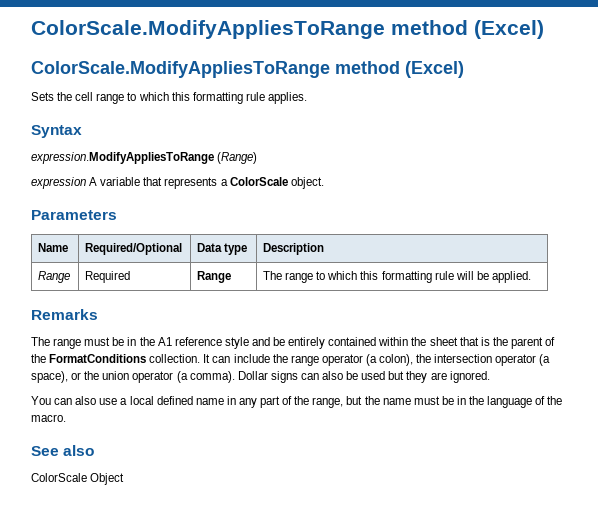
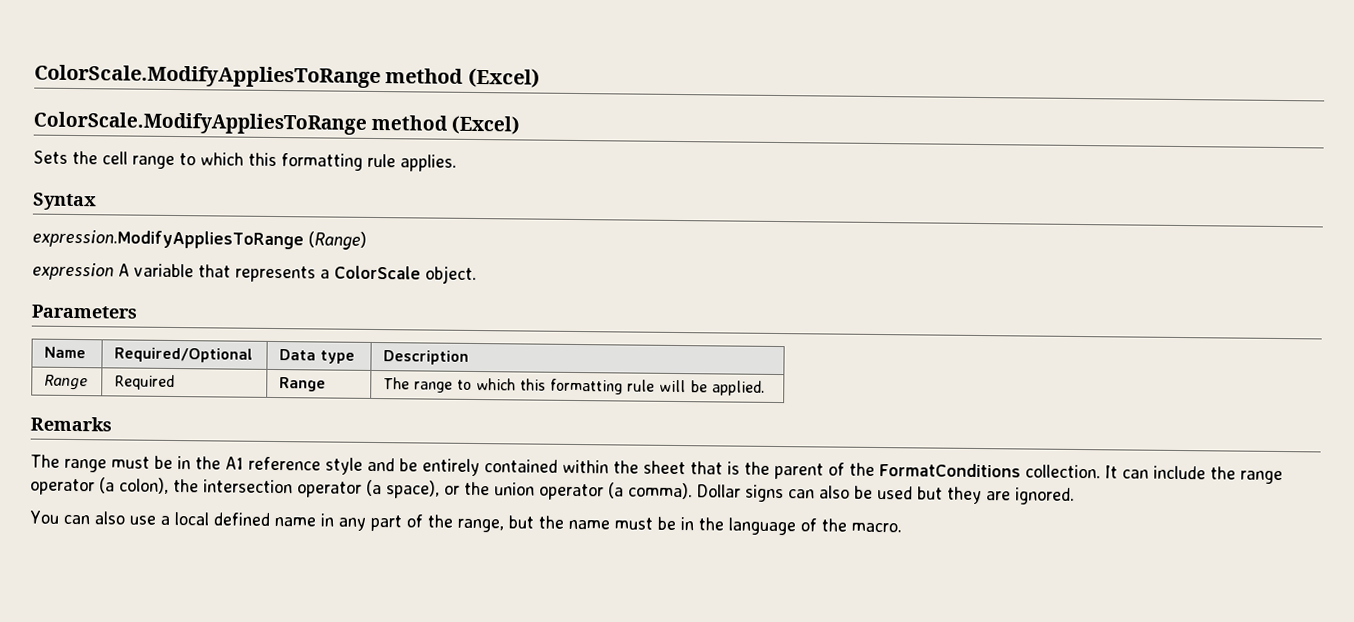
[31,445,95,456] [31,473,125,485] // See also // ColorScale Object -> (902, 527) none

